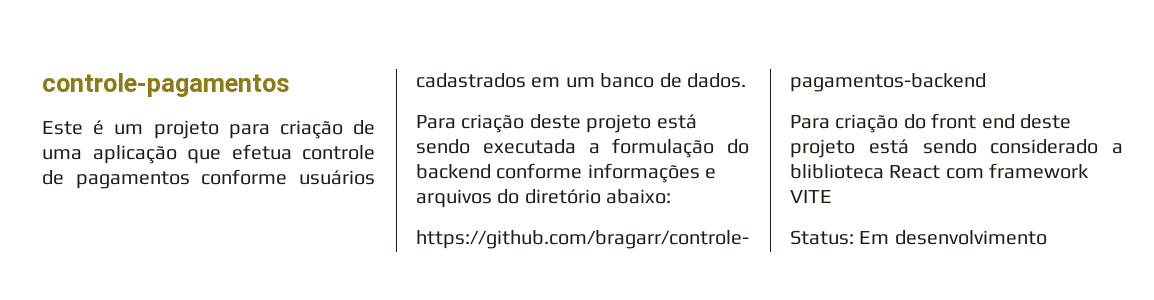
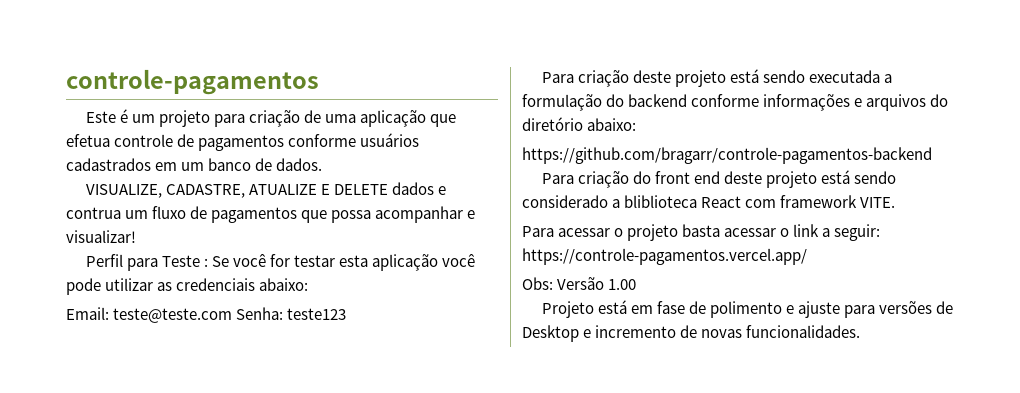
(746, 80) none -> [85,182,447,198] [66,206,476,223] [66,230,136,243] [85,254,476,271] [66,278,309,295] [66,307,347,323] // VISUALIZE, CADASTRE, ATUALIZE E DELETE dados e contrua um fluxo de pagamentos que possa acompanhar e visualizar! // Perfil para Teste : Se você for testar esta aplicação você pode utilizar as credenciais abaixo: // Email: teste@teste.com Senha: teste123
[790,190,832,203] [790,230,1047,245] VITE // Status: Em desenvolvimento -> [860,197,896,208] [522,224,881,241] [522,248,807,265] [522,277,637,290] [541,300,954,318] [522,325,861,342] VITE. // Para acessar o projeto basta acessar o link a seguir: https://controle-pagamentos.vercel.app/ // Obs: Versão 1.00 // Projeto está em fase de polimento e ajuste para versões de Desktop e incremento de novas funcionalidades.

